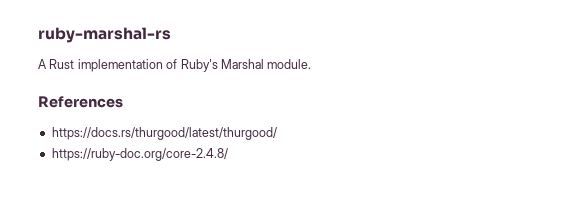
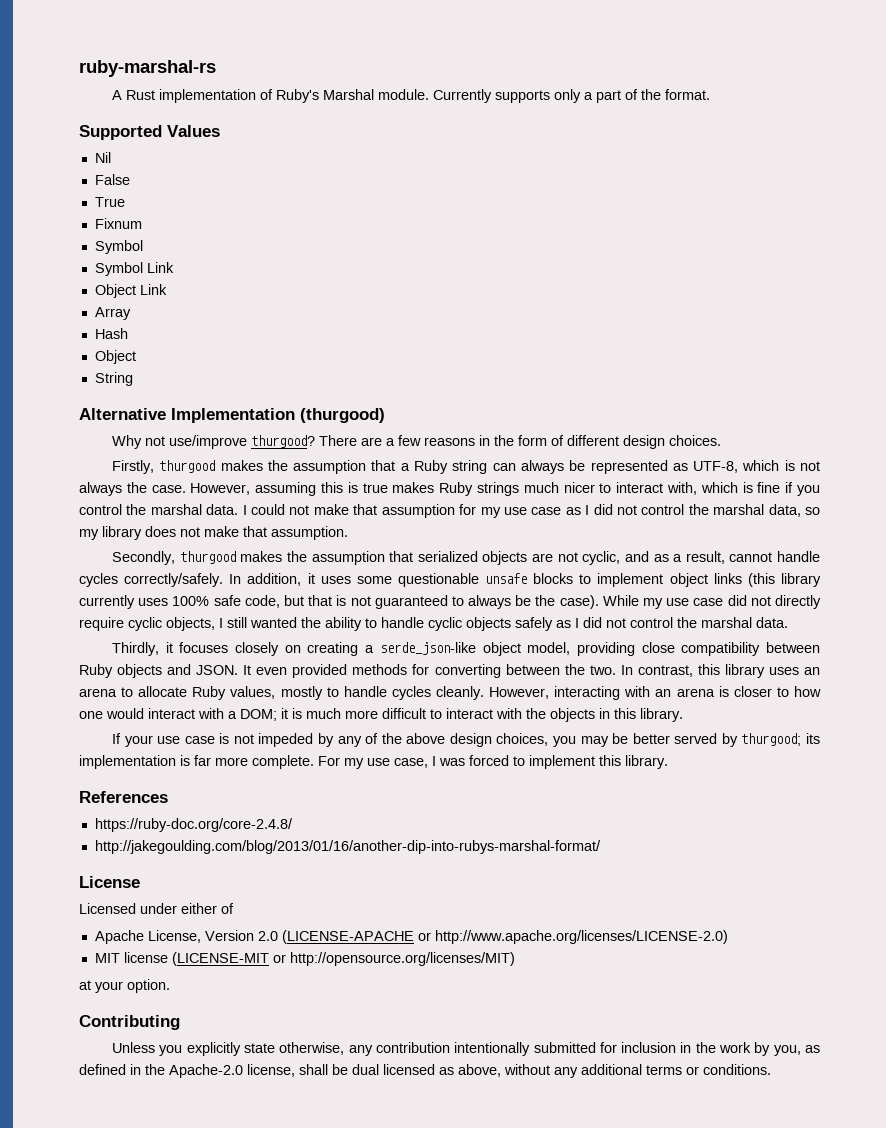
[38,96,123,108] [51,127,277,140] [51,148,228,161] // References // https://docs.rs/thurgood/latest/thurgood/ // https://ruby-doc.org/core-2.4.8/ -> [433,89,711,103] [79,125,220,140] [94,152,111,163] [94,174,130,185] [94,197,125,207] [94,218,142,229] [94,240,143,254] [94,262,174,276] [94,284,167,298] [94,307,131,320] [94,328,128,339] [94,350,136,364] [94,372,133,386] [79,408,385,423] [112,435,722,449] [112,460,820,474] [79,482,820,496] [79,504,820,518] [79,526,348,540] [112,551,821,565] [79,573,821,587] [79,595,821,609] [79,617,788,631] [112,642,820,656] [79,664,820,678] [79,686,821,700] [79,708,683,722] [112,733,821,747] [79,755,668,769] [79,791,168,803] [94,818,293,832] [94,840,601,854] [79,876,140,888] [79,903,234,914] [94,930,728,944] [94,952,515,966] [79,979,170,993] [79,1015,180,1030] [112,1042,821,1056] [79,1064,771,1078] Currently supports only a part of the format. // Supported Values // Nil // False // True // Fixnum // Symbol // Symbol Link // Object Link // Array // Hash // Object // String // Alternative Implementation (thurgood) // Why not use/improve thurgood? There are a few reasons in the form of different design choices. // Firstly, thurgood makes the assumption that a Ruby string can always be represented as UTF-8, which is not always the case. However, assuming this is true makes Ruby strings much nicer to interact with, which is fine if you control the marshal data. I could not make that assumption for my use case as I did not control the marshal data, so my library does not make that assumption. // Secondly, thurgood makes the assumption that serialized objects are not cyclic, and as a result, cannot handle cycles correctly/safely. In addition, it uses some questionable unsafe blocks to implement object links (this library currently uses 100% safe code, but that is not guaranteed to always be the case). While my use case did not directly require cyclic objects, I still wanted the ability to handle cyclic objects safely as I did not control the marshal data. // Thirdly, it focuses closely on creating a serde_json-like object model, providing close compatibility between Ruby objects and JSON. It even provided methods for converting between the two. In contrast, this library uses an arena to allocate Ruby values, mostly to handle cycles cleanly. However, interacting with an arena is closer to how one would interact with a DOM; it is much more difficult to interact with the objects in this library. // If your use case is not impeded by any of the above design choices, you may be better served by thurgood; its implementation is far more complete. For my use case, I was forced to implement this library. // References // https://ruby-doc.org/core-2.4.8/ // http://jakegoulding.com/blog/2013/01/16/another-dip-into-rubys-marshal-format/ // License // Licensed under either of // Apache License, Version 2.0 (LICENSE-APACHE or http://www.apache.org/licenses/LICENSE-2.0) // MIT license (LICENSE-MIT or http://opensource.org/licenses/MIT) // at your option. // Contributing // Unless you explicitly state otherwise, any contribution intentionally submitted for inclusion in the work by you, as defined in the Apache-2.0 license, shall be dual licensed as above, without any additional terms or conditions.

